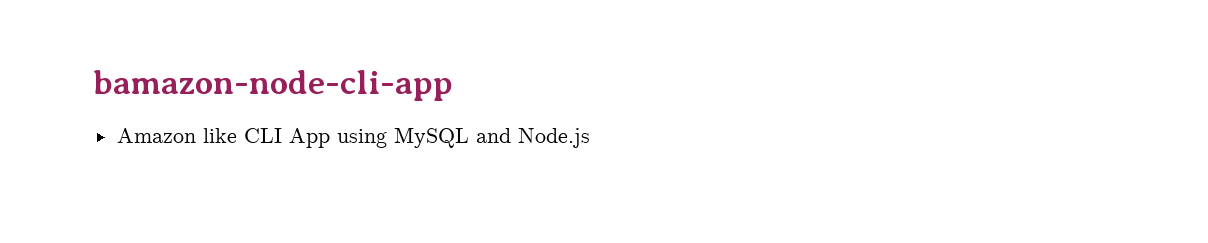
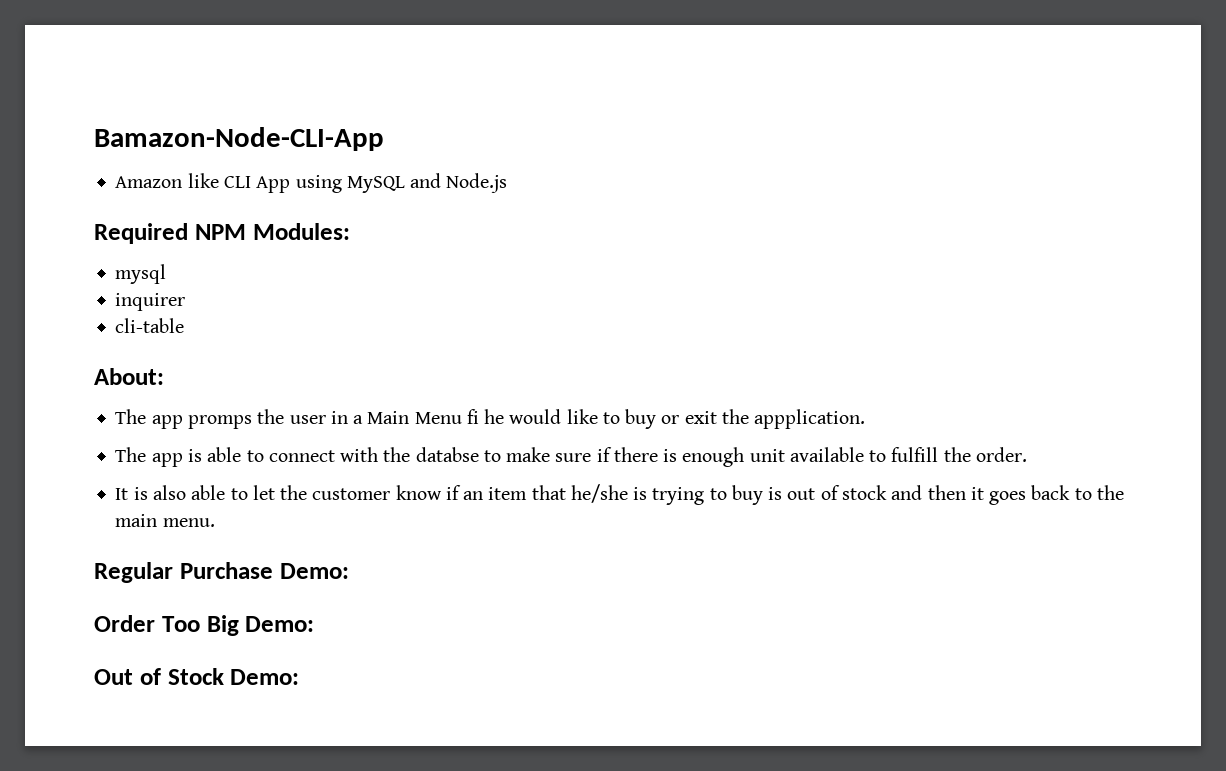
[93,70,453,101] bamazon-node-cli-app -> [94,127,384,151] Bamazon-Node-CLI-App
(590, 138) none -> [94,223,350,244] [115,264,167,284] [115,293,186,311] [115,318,185,333] [94,368,164,385] [115,409,866,429] [115,447,1028,467] [115,484,1124,505] [115,514,215,527] [94,562,349,583] [94,615,315,636] [94,668,300,685] // Required NPM Modules: // mysql // inquirer // cli-table // About: // The app promps the user in a Main Menu fi he would like to buy or exit the appplication. // The app is able to connect with the databse to make sure if there is enough unit available to fulfill the order. // It is also able to let the customer know if an item that he/she is trying to buy is out of stock and then it goes back to the main menu. // Regular Purchase Demo: // Order Too Big Demo: // Out of Stock Demo:

